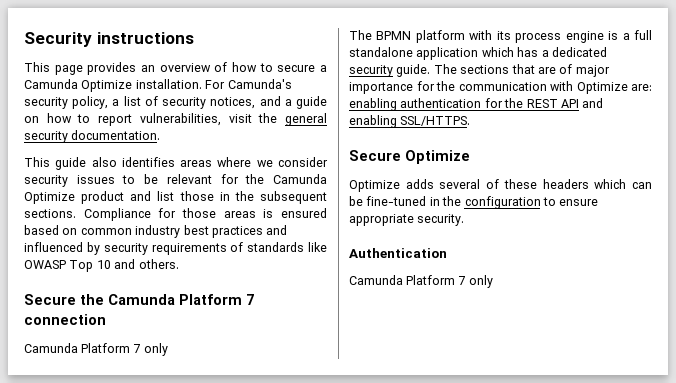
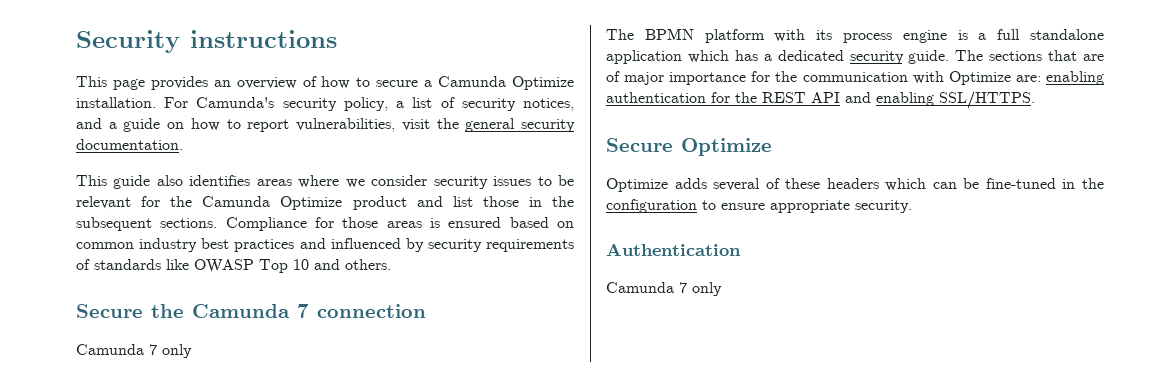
[179,294,242,305] Platform -> (290, 311) none
[81,343,131,353] Platform -> (144, 349) none
[406,275,456,285] Platform -> (674, 287) none

